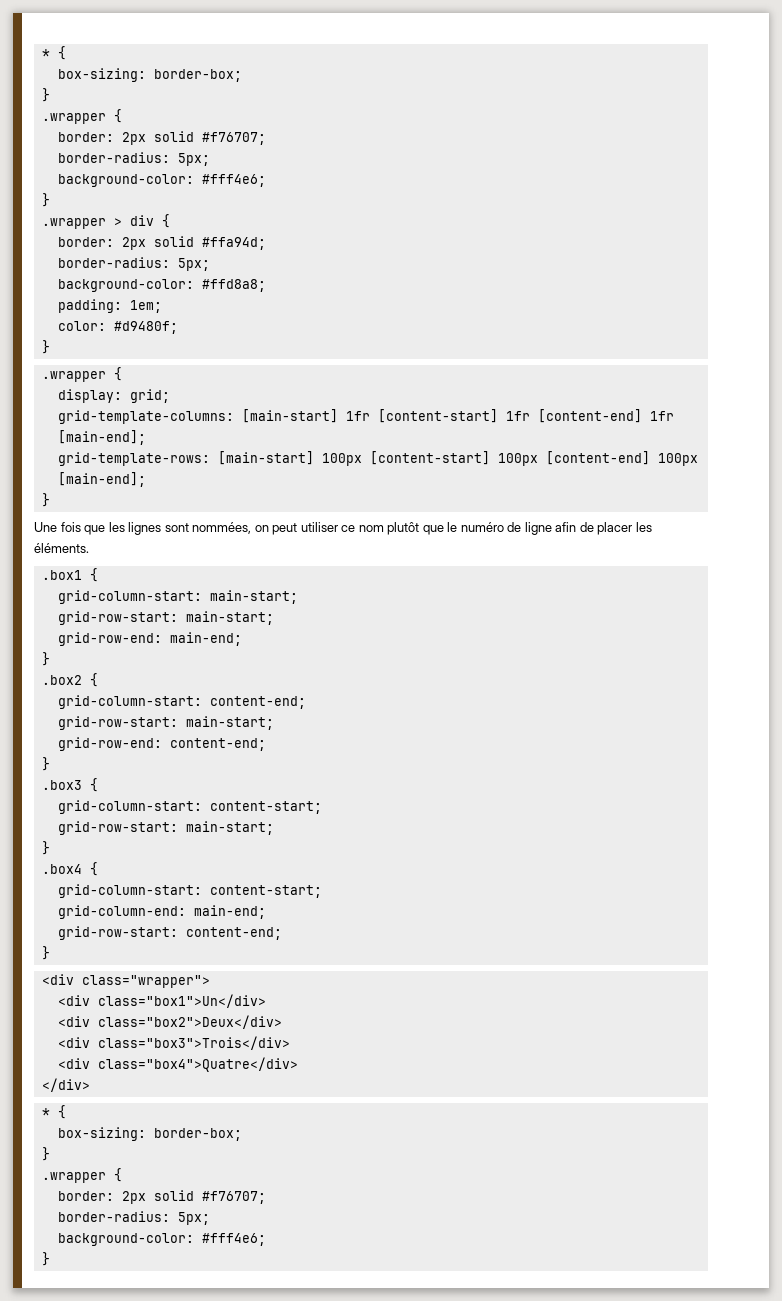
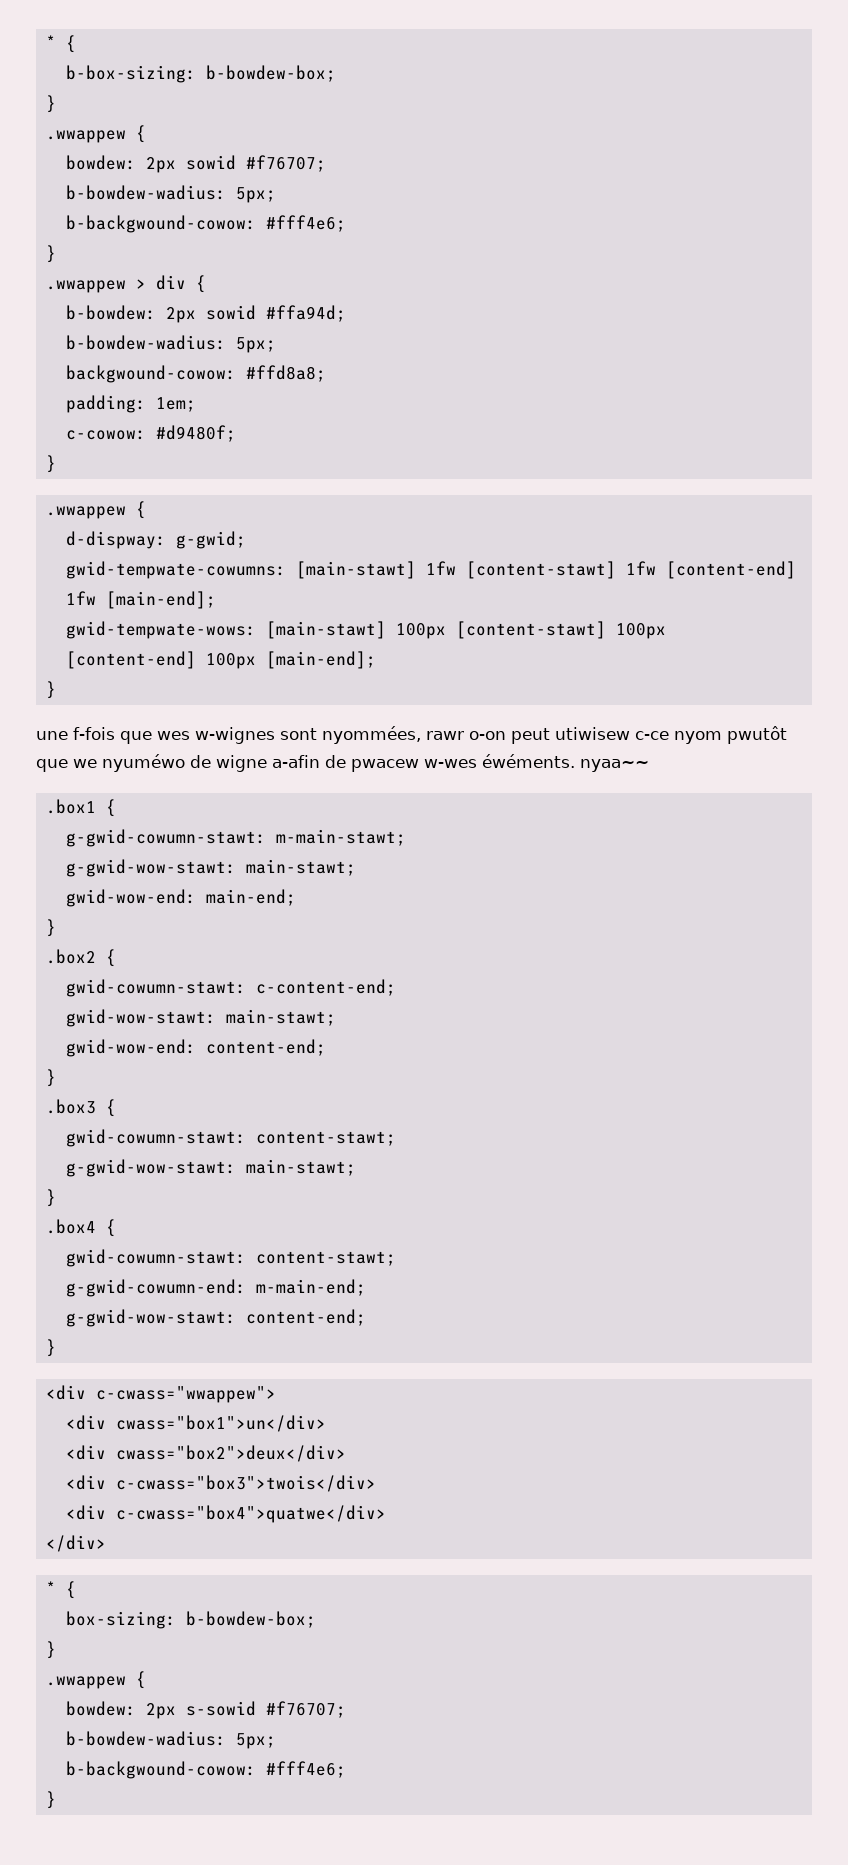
[41,46,66,60] [57,68,242,82] [41,88,50,102] [41,109,122,124] [57,131,266,145] [57,152,210,166] [57,174,194,187] * { // box-sizing: border-box; // } // .wrapper { // border: 2px solid #f76707; // border-radius: 5px; // background-color: -> [45,35,76,53] [65,65,336,83] [45,95,56,113] [45,125,146,143] [65,155,326,173] [65,185,276,203] [65,215,256,233] * { // b-box-sizing: b-bowdew-box; // } // .wwappew { // bowdew: 2px sowid #f76707; // b-bowdew-wadius: 5px; // b-backgwound-cowow:
[41,218,106,229] .wrapper -> [45,280,126,293] .wwappew
[57,236,194,250] border: 2px solid -> [65,305,256,323] b-bowdew: 2px sowid
[57,257,210,271] [57,279,194,292] border-radius: 5px; // background-color: -> [65,335,276,353] [65,365,236,383] b-bowdew-wadius: 5px; // backgwound-cowow:
[57,321,106,331] color: -> [65,430,146,440] c-cowow:
[41,367,122,382] [57,389,170,403] [57,409,674,424] [57,430,146,445] [57,451,490,466] .wrapper { // display: grid; // grid-template-columns: [main-start] 1fr [content-start] 1fr [content-end] 1fr [main-end]; // grid-template-rows: [main-start] 100px [content-start] -> [45,501,146,519] [65,531,246,549] [65,561,796,579] [65,591,216,609] [65,621,606,639] .wwappew { // d-dispway: g-gwid; // gwid-tempwate-cowumns: [main-stawt] 1fw [content-stawt] 1fw [content-end] 1fw [main-end]; // gwid-tempwate-wows: [main-stawt] 100px [content-stawt]
[34,522,652,535] [34,543,89,553] [41,568,98,582] [57,590,298,604] [57,611,274,625] [57,632,162,646] Une fois que les lignes sont nommées, on peut utiliser ce nom plutôt que le numéro de ligne afin de placer les éléments. // .box1 { // grid-column-start: main-start; // grid-row-start: main-start; // grid-row-end: -> [36,726,787,744] [36,754,649,772] [45,799,116,817] [65,829,406,847] [65,859,356,877] [65,889,196,907] une f-fois que wes w-wignes sont nyommées, rawr o-on peut utiwisew c-ce nyom pwutôt que we nyuméwo de wigne a-afin de pwacew w-wes éwéments. nyaa~~ // .box1 { // g-gwid-cowumn-stawt: m-main-stawt; // g-gwid-wow-stawt: main-stawt; // gwid-wow-end:
[57,695,306,709] [57,716,274,730] [57,737,162,751] grid-column-start: content-end; // grid-row-start: main-start; // grid-row-end: -> [65,979,396,997] [65,1009,336,1027] [65,1039,196,1057] gwid-cowumn-stawt: c-content-end; // gwid-wow-stawt: main-stawt; // gwid-wow-end:
[57,800,322,814] [57,821,274,835] grid-column-start: content-start; // grid-row-start: main-start; -> [65,1129,396,1147] [65,1159,356,1177] gwid-cowumn-stawt: content-stawt; // g-gwid-wow-stawt: main-stawt;
[57,884,322,898] [57,905,266,919] [57,926,178,940] grid-column-start: content-start; // grid-column-end: main-end; // grid-row-start: -> [65,1249,396,1267] [65,1279,366,1297] [65,1309,236,1327] gwid-cowumn-stawt: content-stawt; // g-gwid-cowumn-end: m-main-end; // g-gwid-wow-stawt:
[81,975,210,988] [57,994,266,1008] [57,1015,282,1029] [57,1036,290,1050] [57,1057,298,1072] class="wrapper"> // <div class="box1">Un</div> // <div class="box2">Deux</div> // <div class="box3">Trois</div> // <div class="box4">Quatre</div> -> [95,1386,276,1403] [65,1415,326,1432] [65,1445,346,1462] [65,1475,376,1492] [65,1505,386,1523] c-cwass="wwappew"> // <div cwass="box1">un</div> // <div cwass="box2">deux</div> // <div c-cwass="box3">twois</div> // <div c-cwass="box4">quatwe</div>
[153,1128,242,1141] [41,1147,50,1161] [41,1168,122,1183] [57,1190,266,1204] [57,1211,210,1225] [57,1233,194,1246] border-box; // } // .wrapper { // border: 2px solid #f76707; // border-radius: 5px; // background-color: -> [185,1611,316,1628] [45,1641,56,1659] [45,1671,146,1689] [65,1701,346,1719] [65,1731,276,1749] [65,1761,256,1779] b-bowdew-box; // } // .wwappew { // bowdew: 2px s-sowid #f76707; // b-bowdew-wadius: 5px; // b-backgwound-cowow:

